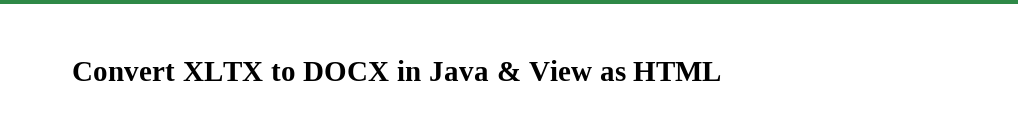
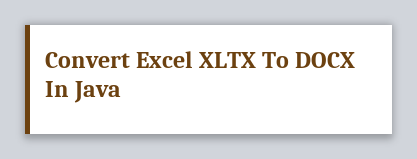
[182,60,722,81] XLTX to DOCX in Java & View as HTML -> [136,51,356,68] [45,81,122,103] Excel XLTX To DOCX In Java

